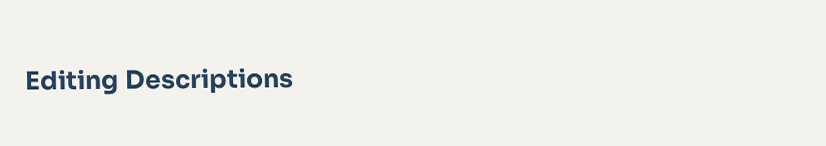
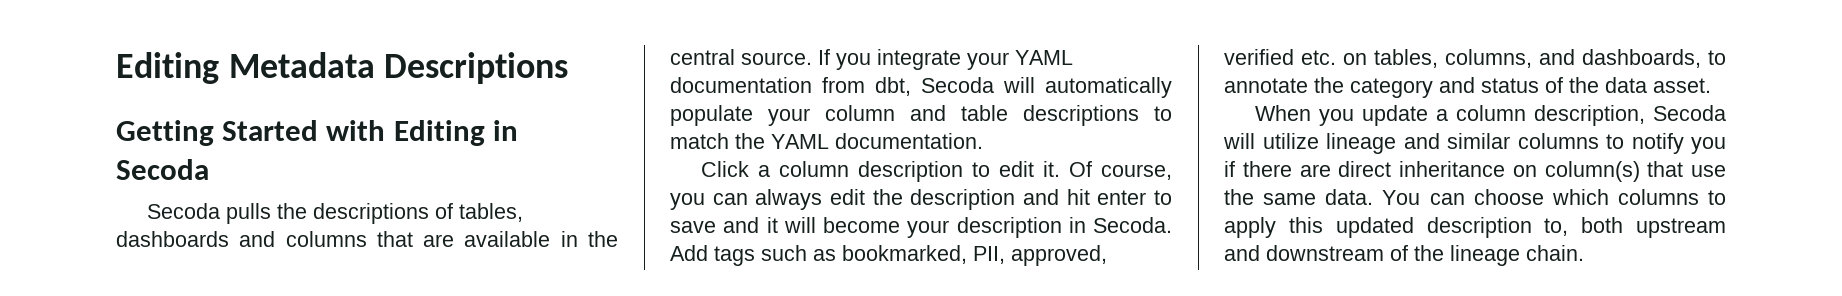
[24,68,119,96] Editing -> [116,52,375,84] Editing Metadata
(294, 80) none -> [116,120,518,146] [116,159,209,180] [147,203,524,224] [116,231,618,247] [670,49,1073,70] [670,77,1172,98] [670,105,1172,126] [670,133,983,149] [701,161,1172,182] [670,189,1172,210] [670,217,1172,238] [670,245,1107,266] [1224,49,1726,68] [1224,77,1711,98] [1255,105,1726,126] [1223,133,1726,154] [1224,161,1726,182] [1224,189,1726,205] [1224,217,1726,238] [1224,245,1584,266] // Getting Started with Editing in Secoda // Secoda pulls the descriptions of tables, dashboards and columns that are available in the central source. If you integrate your YAML documentation from dbt, Secoda will automatically populate your column and table descriptions to match the YAML documentation. // Click a column description to edit it. Of course, you can always edit the description and hit enter to save and it will become your description in Secoda. Add tags such as bookmarked, PII, approved, verified etc. on tables, columns, and dashboards, to annotate the category and status of the data asset. // When you update a column description, Secoda will utilize lineage and similar columns to notify you if there are direct inheritance on column(s) that use the same data. You can choose which columns to apply this updated description to, both upstream and downstream of the lineage chain.

